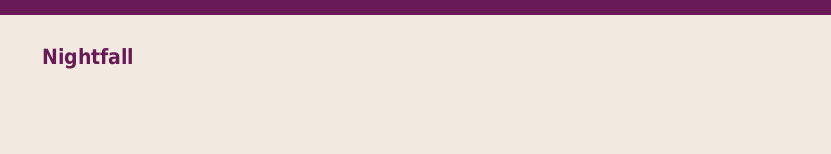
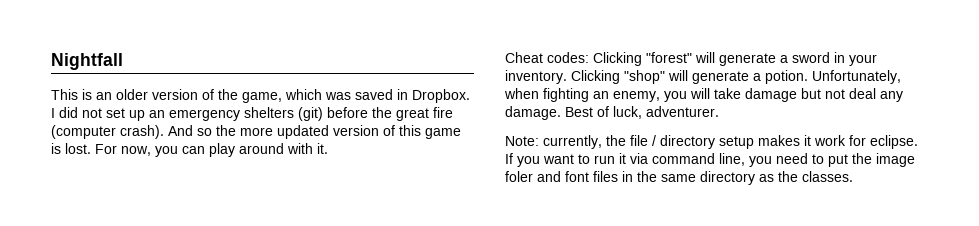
(133, 58) none -> [51,89,470,103] [51,107,453,121] [51,125,461,139] [51,143,328,157] [505,52,877,66] [505,70,901,84] [504,88,903,102] [505,106,719,120] [505,135,918,149] [505,153,915,167] [505,171,853,185] // This is an older version of the game, which was saved in Dropbox. I did not set up an emergency shelters (git) before the great fire (computer crash). And so the more updated version of this game is lost. For now, you can play around with it. // Cheat codes: Clicking "forest" will generate a sword in your inventory. Clicking "shop" will generate a potion. Unfortunately, when fighting an enemy, you will take damage but not deal any damage. Best of luck, adventurer. // Note: currently, the file / directory setup makes it work for eclipse. If you want to run it via command line, you need to put the image foler and font files in the same directory as the classes.

